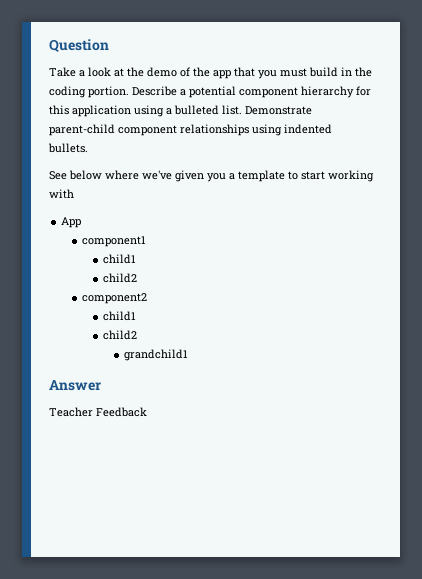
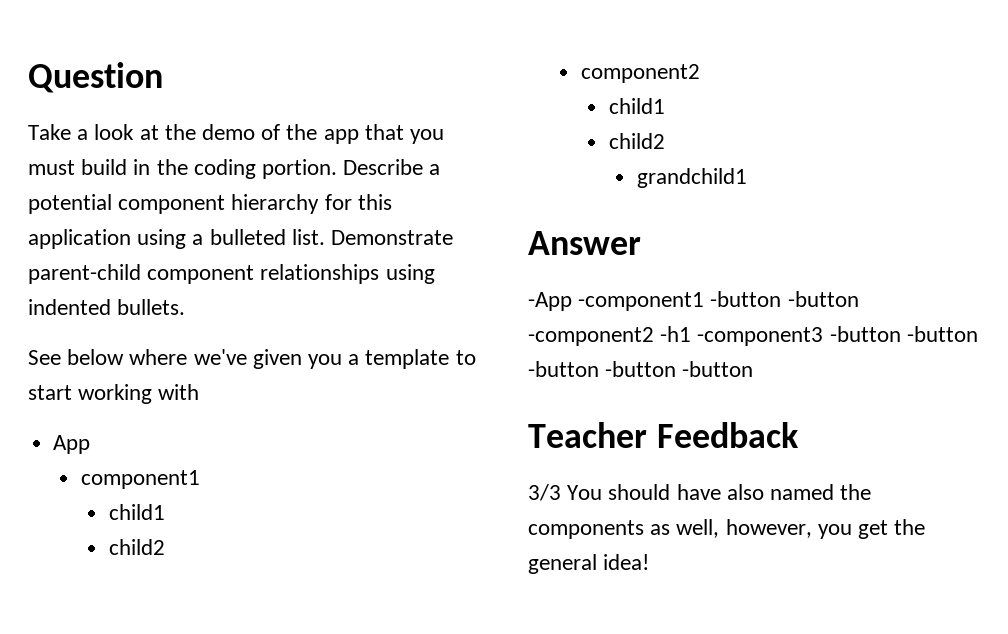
[49,407,147,417] Teacher Feedback -> [528,291,859,311] [528,326,978,346] [528,361,754,377] [528,422,799,448] [528,484,872,501] [528,519,926,539] [528,554,650,574] -App -component1 -button -button -component2 -h1 -component3 -button -button -button -button -button // Teacher Feedback // 3/3 You should have also named the components as well, however, you get the general idea!

